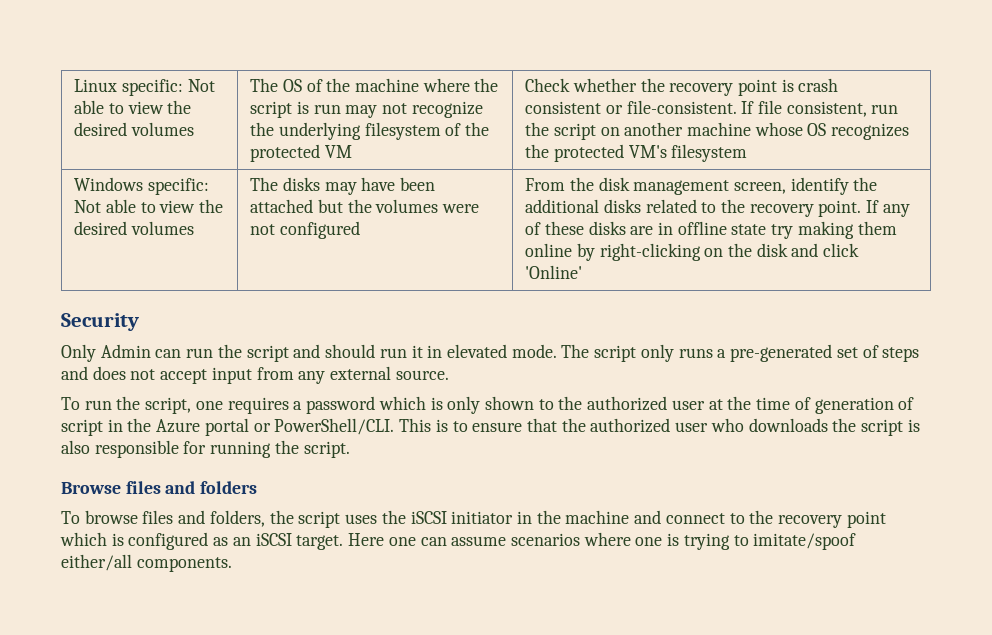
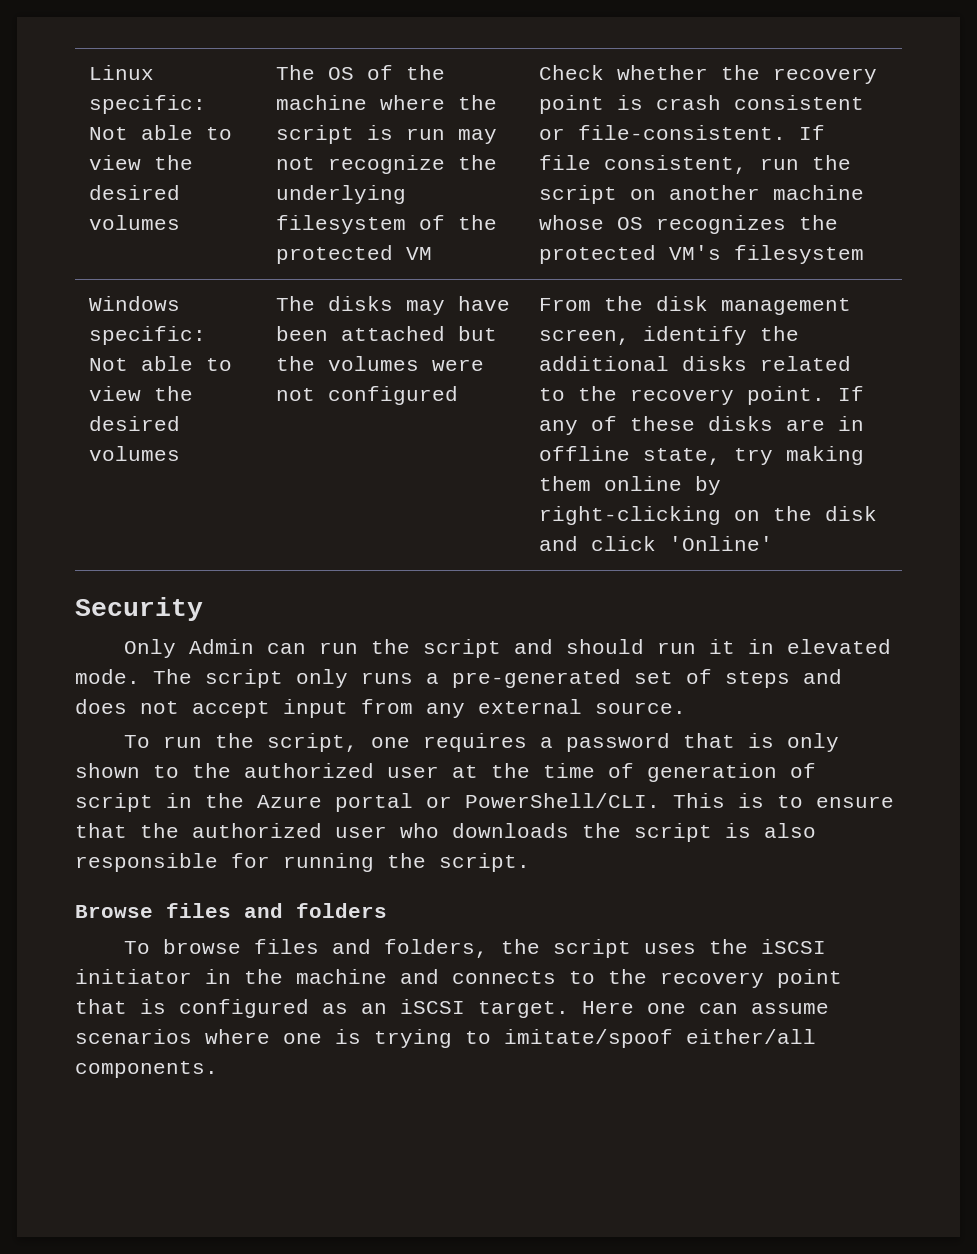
[731,224,767,235] state -> [642,448,721,465] state,
[378,396,426,410] which -> [682,733,735,748] that
[665,513,725,524] connect -> [452,971,556,984] connects
[60,532,107,546] which -> [75,999,127,1014] that

